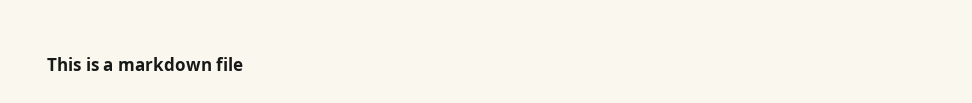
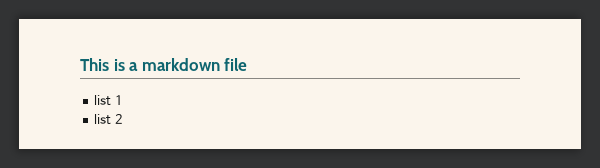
(244, 64) none -> [94,95,123,106] [94,114,123,125] // list 1 // list 2

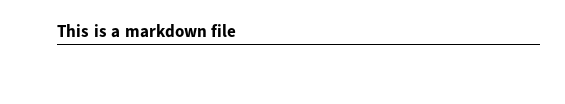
[94,95,123,106] [94,114,123,125] // list 1 // list 2 -> (237, 30) none

